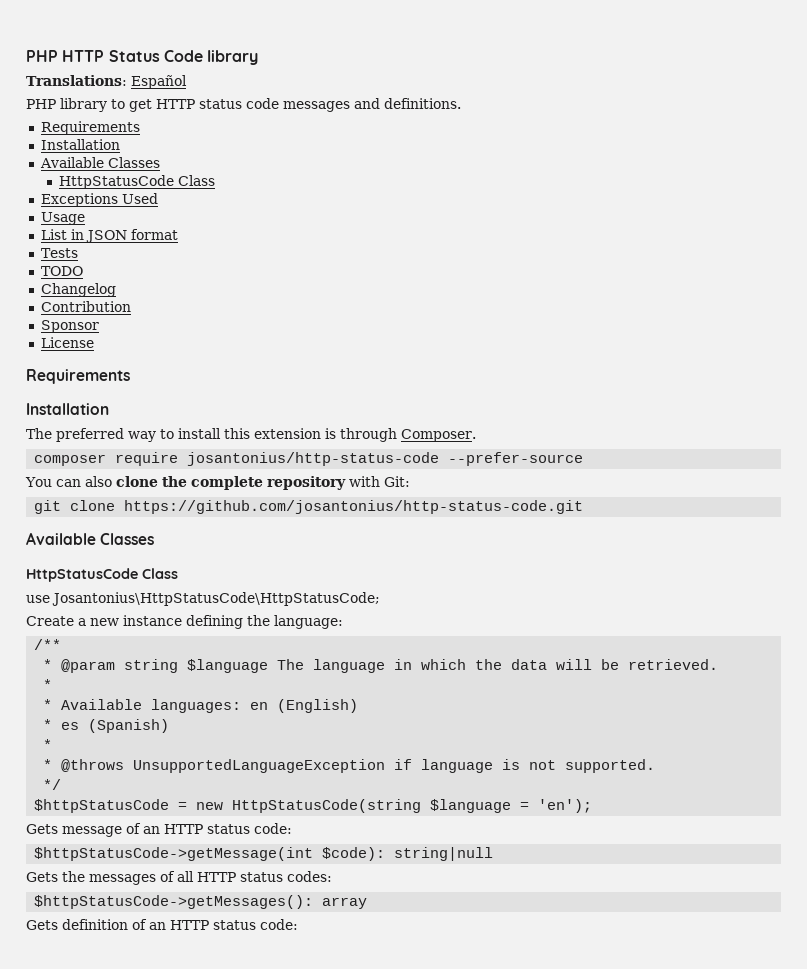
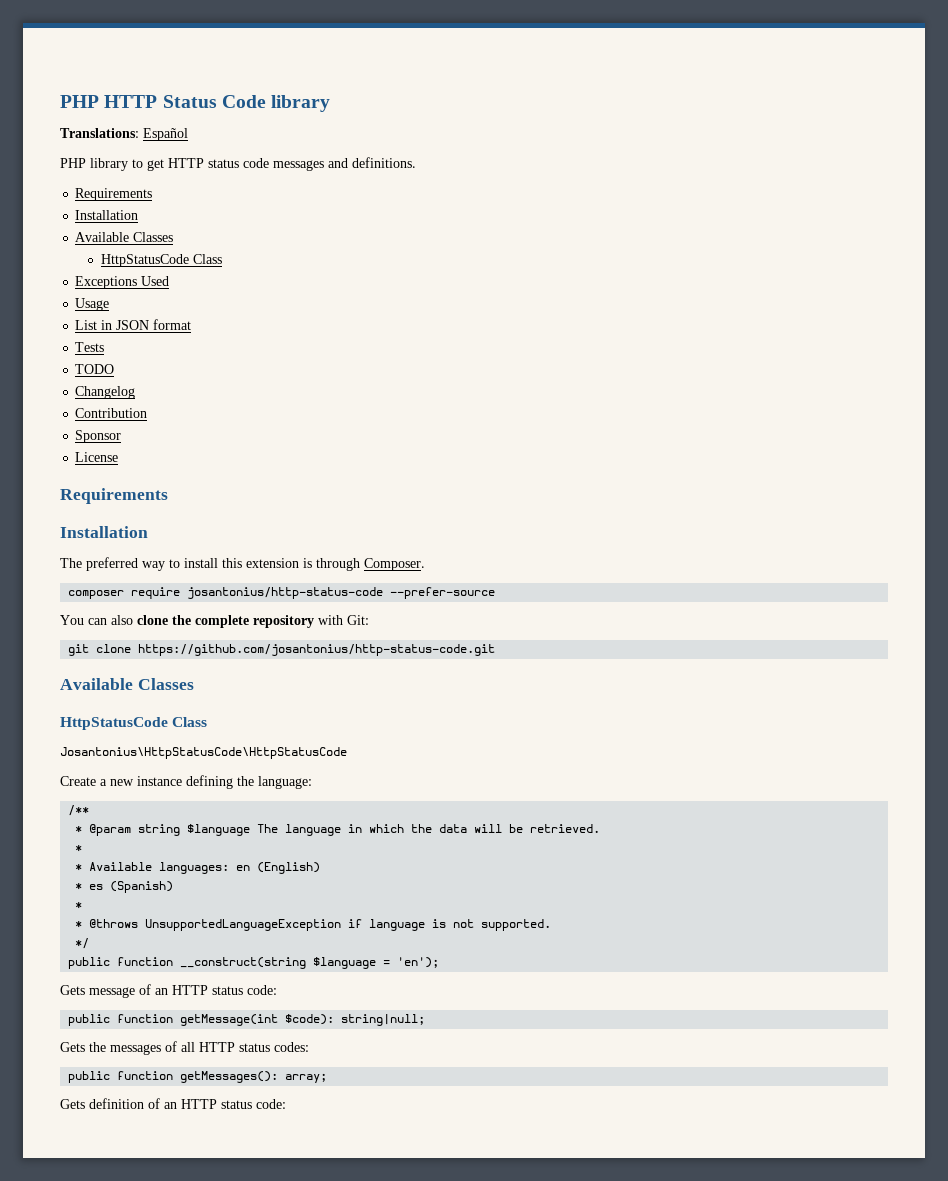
[26,592,380,606] use Josantonius\HttpStatusCode\HttpStatusCode; -> [60,747,347,759] Josantonius\HttpStatusCode\HttpStatusCode
[34,799,422,813] $httpStatusCode = new HttpStatusCode(string -> [68,957,307,969] public function __construct(string
[34,847,494,861] $httpStatusCode->getMessage(int $code): string|null -> [68,1014,426,1026] public function getMessage(int $code): string|null;
[34,895,368,909] $httpStatusCode->getMessages(): array -> [68,1071,328,1083] public function getMessages(): array;

